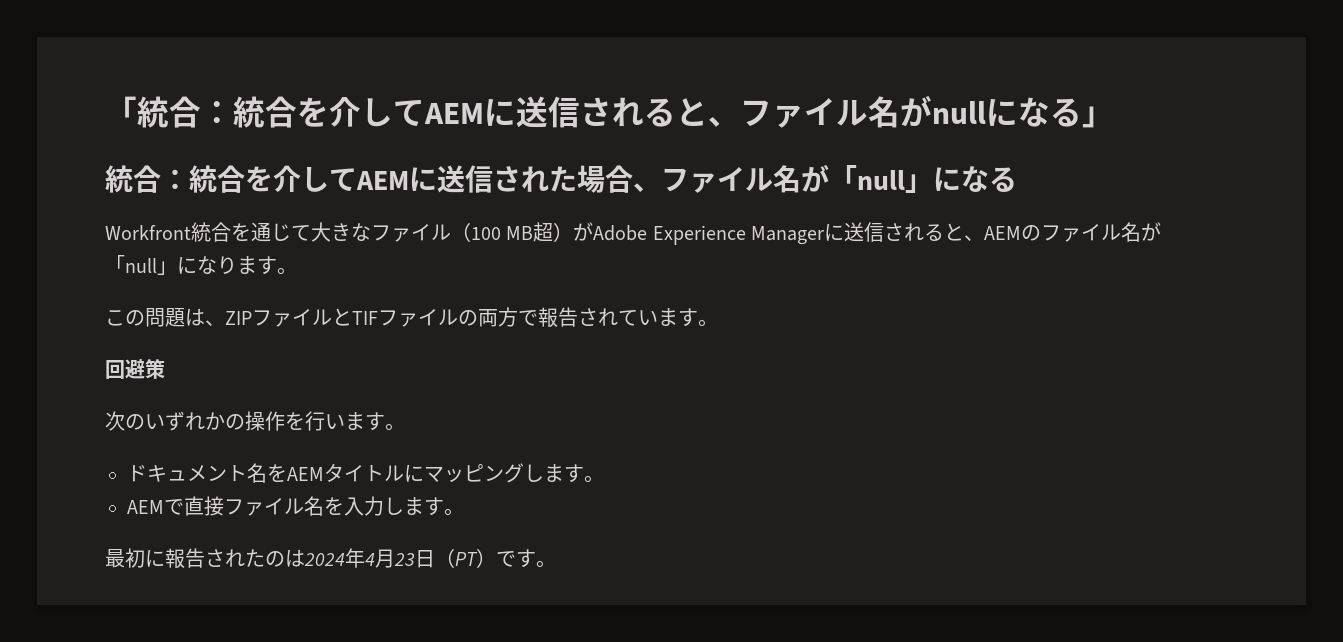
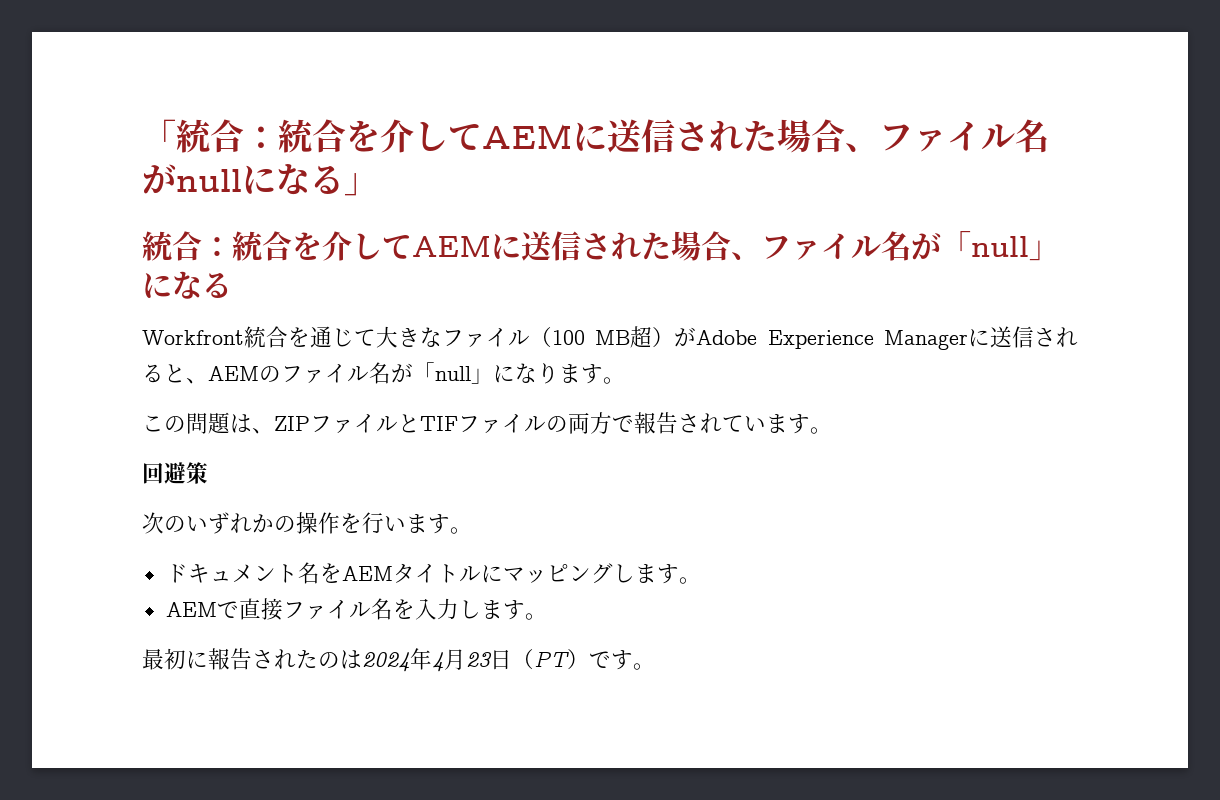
[644,98,708,127] ると -> [743,119,845,153] た場合

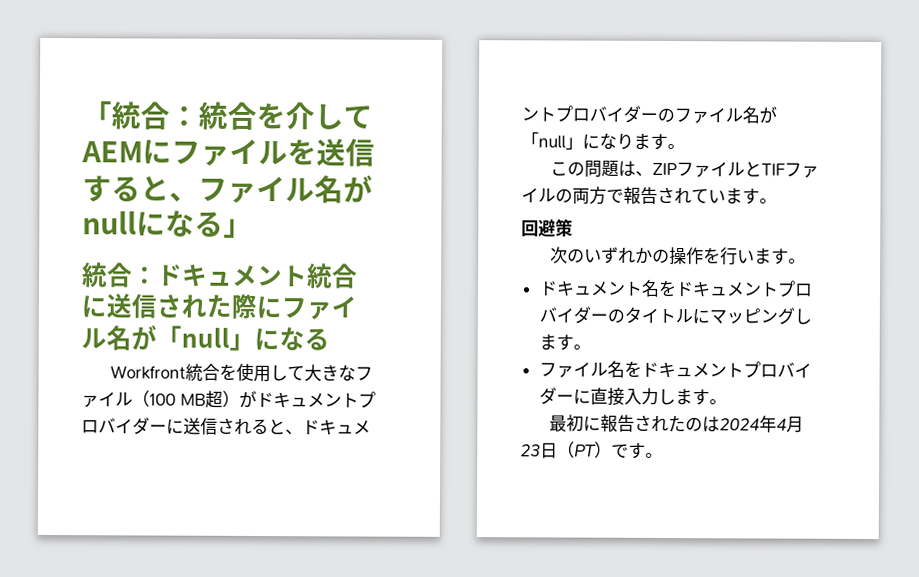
[607,119,845,153] 送信された場合 -> [171,138,375,167] [82,175,170,203] ファイルを送信すると
[232,231,761,261] 統合を介してAEMに送信された場合、 -> [157,263,358,289] [81,293,282,320] ドキュメント統合に送信された際に
[310,326,354,348] 通じ -> [236,362,289,383] 使用し
[696,326,1078,350] [142,364,259,384] Adobe Experience Managerに送信されると、AEM -> [255,391,376,408] [81,417,371,435] [521,105,658,123] ドキュメントプロバイダーに送信されると、ドキュメントプロバイダー
[341,566,393,581] AEM -> [674,280,813,297] [538,306,625,324] ドキュメントプロバイダーの
[165,598,283,620] AEMで直接 -> (591, 347) none
(415, 609) none -> [640,361,812,378] [538,387,625,406] ドキュメントプロバイダーに直接

